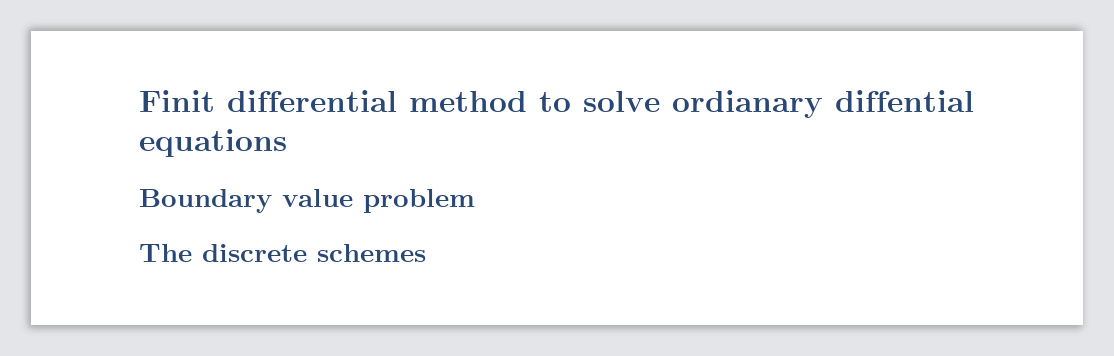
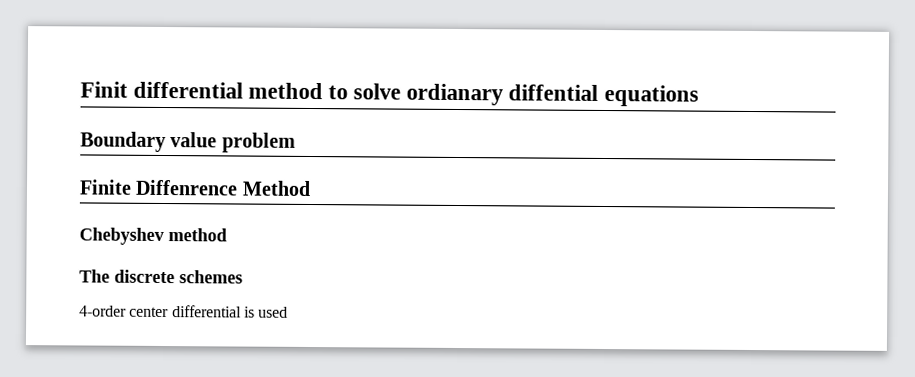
[139,244,426,262] The discrete schemes -> [79,179,311,196] [79,227,227,246] [79,269,243,284] [79,305,289,318] Finite Diffenrence Method // Chebyshev method // The discrete schemes // 4-order center differential is used

